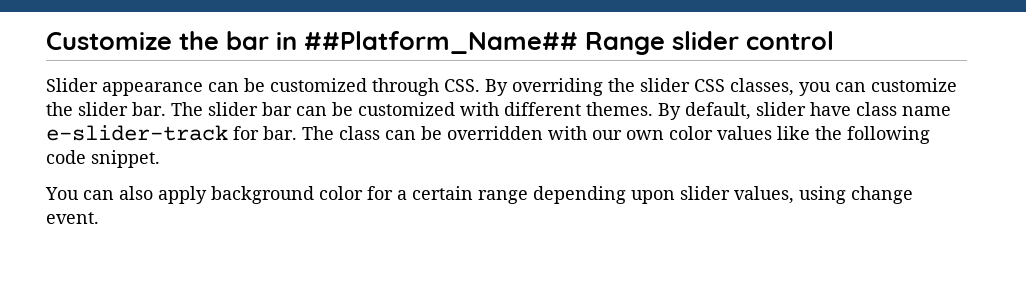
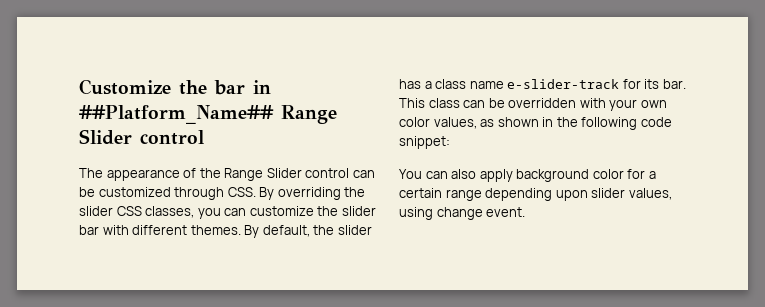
[672,31,739,50] slider -> [79,129,132,145] Slider
[46,78,203,96] Slider appearance -> [79,168,350,181] The appearance of the Range Slider control
[132,102,455,116] bar. The slider bar can be customized -> [79,225,99,235] bar
[756,102,851,116] slider have -> [313,225,372,235] [399,79,432,89] the slider has a
[263,126,334,140] bar. The -> [644,79,686,89] [399,98,425,108] its bar. This
[592,130,622,140] our -> [609,99,638,111] your
[717,126,810,140] values like -> [433,117,554,129] values, as shown in
[91,150,160,168] snippet. -> [399,136,450,149] snippet:

